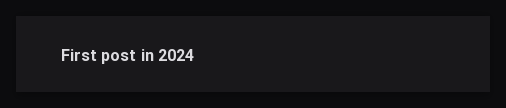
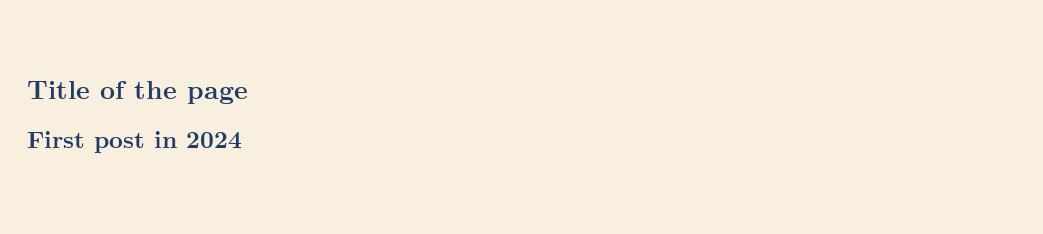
(61, 55) none -> [27,81,248,104] Title of the page //

